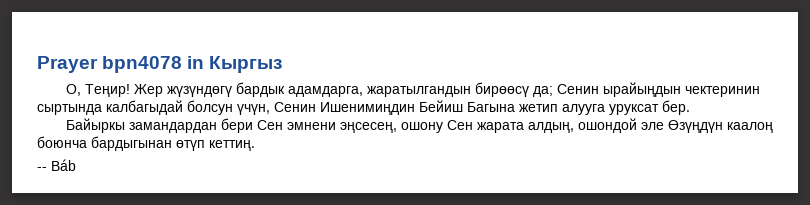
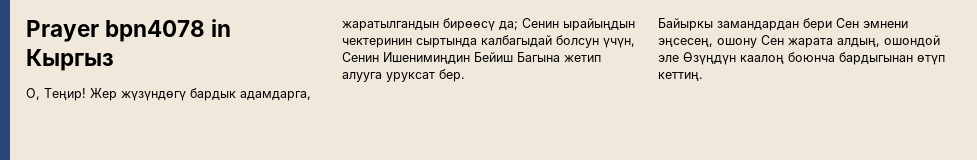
[37,159,76,171] // -- Báb -> (703, 76) none

